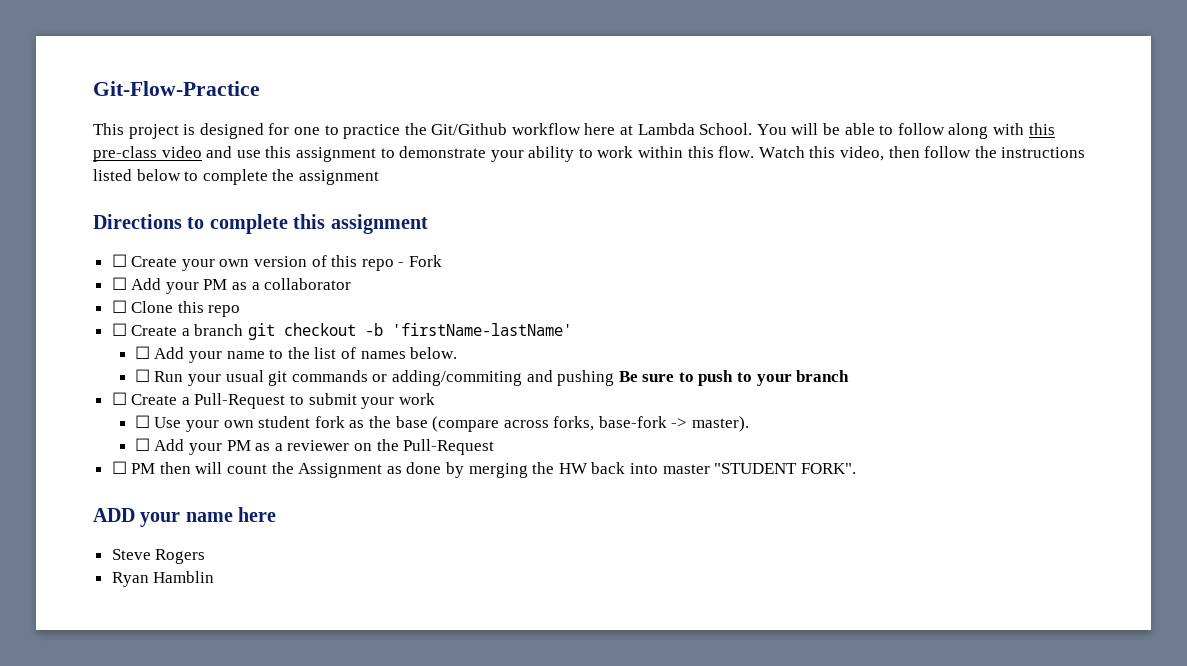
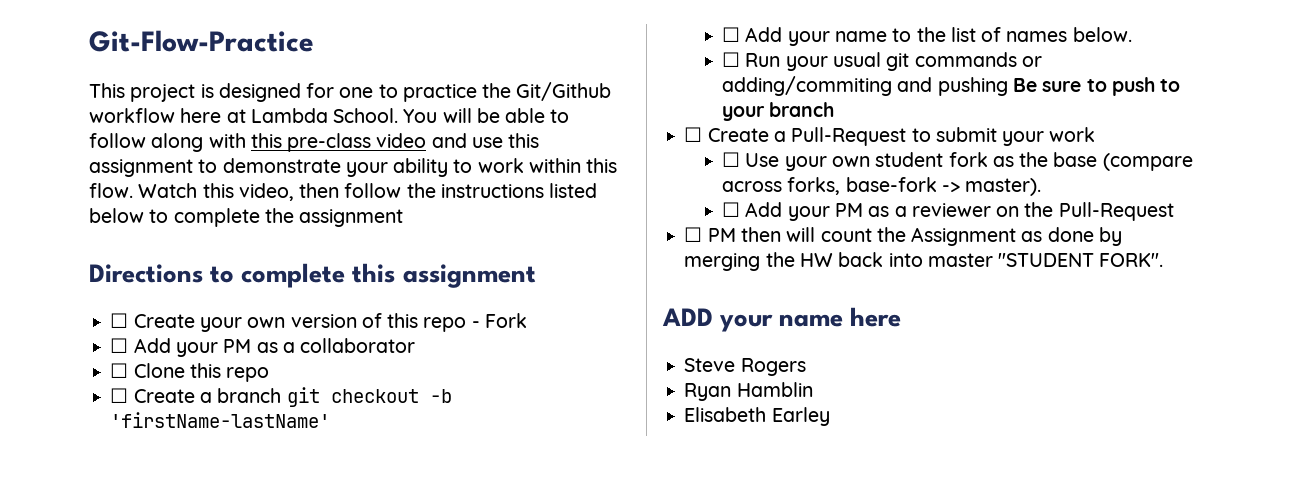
(215, 577) none -> [684,407,830,426] // Elisabeth Earley

